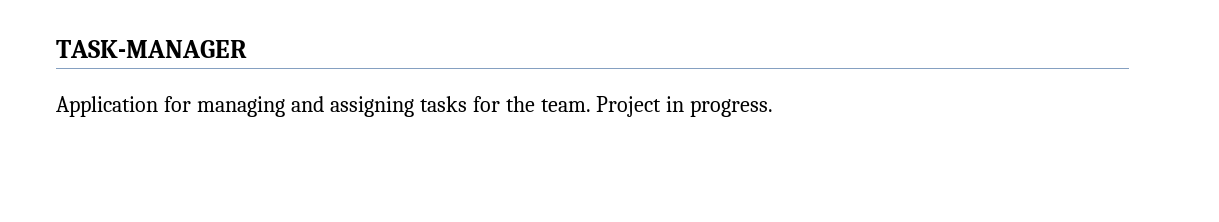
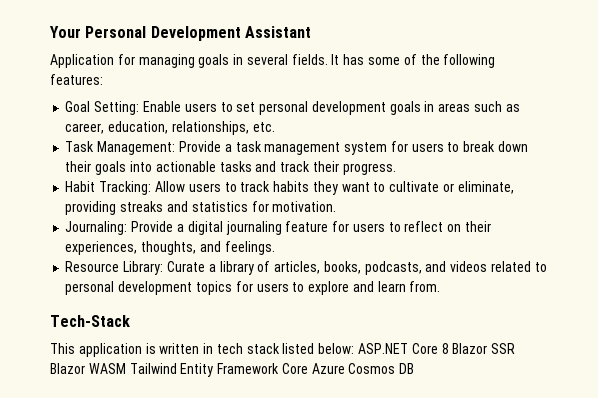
[56,40,247,58] TASK-MANAGER -> [49,26,311,41] Your Personal Development Assistant
[290,96,774,117] and assigning tasks for the team. Project in progress. -> [198,54,496,68] [50,74,103,85] [65,101,520,115] [65,121,275,135] [65,141,528,155] [65,161,396,175] [65,181,514,195] [65,201,337,215] [65,221,491,235] [65,241,275,255] [65,261,547,275] [65,281,441,295] [50,315,130,327] [50,343,516,357] [50,363,415,377] goals in several fields. It has some of the following features: // Goal Setting: Enable users to set personal development goals in areas such as career, education, relationships, etc. // Task Management: Provide a task management system for users to break down their goals into actionable tasks and track their progress. // Habit Tracking: Allow users to track habits they want to cultivate or eliminate, providing streaks and statistics for motivation. // Journaling: Provide a digital journaling feature for users to reflect on their experiences, thoughts, and feelings. // Resource Library: Curate a library of articles, books, podcasts, and videos related to personal development topics for users to explore and learn from. // Tech-Stack // This application is written in tech stack listed below: ASP.NET Core 8 Blazor SSR Blazor WASM Tailwind Entity Framework Core Azure Cosmos DB

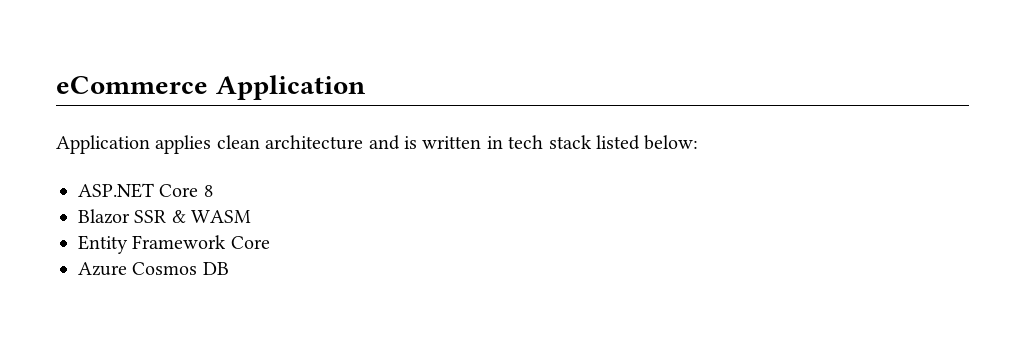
[49,26,311,41] [50,54,496,68] [50,74,103,85] [65,101,520,115] [65,121,275,135] [65,141,528,155] [65,161,396,175] [65,181,514,195] [65,201,337,215] [65,221,491,235] [65,241,275,255] [65,261,547,275] [65,281,441,295] [50,315,130,327] [50,343,142,357] Your Personal Development Assistant // Application for managing goals in several fields. It has some of the following features: // Goal Setting: Enable users to set personal development goals in areas such as career, education, relationships, etc. // Task Management: Provide a task management system for users to break down their goals into actionable tasks and track their progress. // Habit Tracking: Allow users to track habits they want to cultivate or eliminate, providing streaks and statistics for motivation. // Journaling: Provide a digital journaling feature for users to reflect on their experiences, thoughts, and feelings. // Resource Library: Curate a library of articles, books, podcasts, and videos related to personal development topics for users to explore and learn from. // Tech-Stack // This application -> [56,75,366,100] [56,135,400,154] eCommerce Application // Application applies clean architecture and
(355, 348) none -> (699, 142) //
(449, 348) none -> (213, 191) //
[50,363,85,374] Blazor -> [171,210,186,223] &
[129,363,177,374] Tailwind -> (252, 216) //
(308, 368) none -> (270, 242) //

